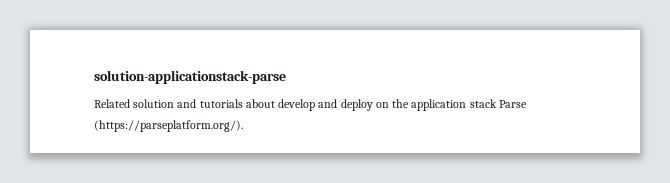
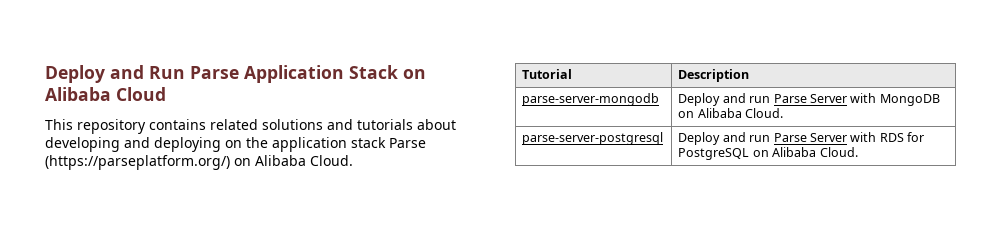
[94,70,286,84] [94,99,373,111] solution-applicationstack-parse // Related solution and tutorials about develop and deploy -> [45,65,426,83] [45,87,166,101] [45,119,456,134] [45,137,221,152] Deploy and Run Parse Application Stack on Alibaba Cloud // This repository contains related solutions and tutorials about developing and deploying
[94,120,243,132] (https://parseplatform.org/). -> [45,155,353,170] [522,69,573,79] [678,69,750,82] [522,93,660,106] [678,93,940,106] [678,108,784,118] [522,132,664,145] [678,132,925,145] [678,147,858,160] (https://parseplatform.org/) on Alibaba Cloud. // Tutorial | Description // parse-server-mongodb | Deploy and run Parse Server with MongoDB on Alibaba Cloud. // parse-server-postgresql | Deploy and run Parse Server with RDS for PostgreSQL on Alibaba Cloud.

